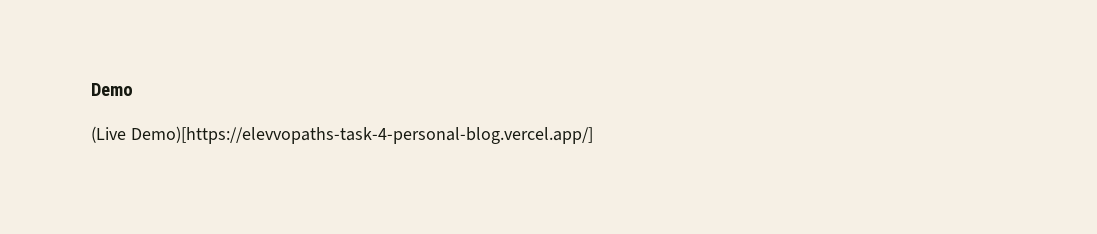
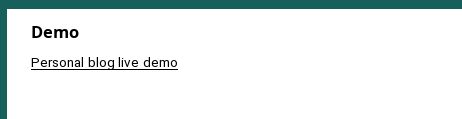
[91,126,593,144] (Live Demo)[https://elevvopaths-task-4-personal-blog.vercel.app/] -> [31,57,178,70] Personal blog live demo

